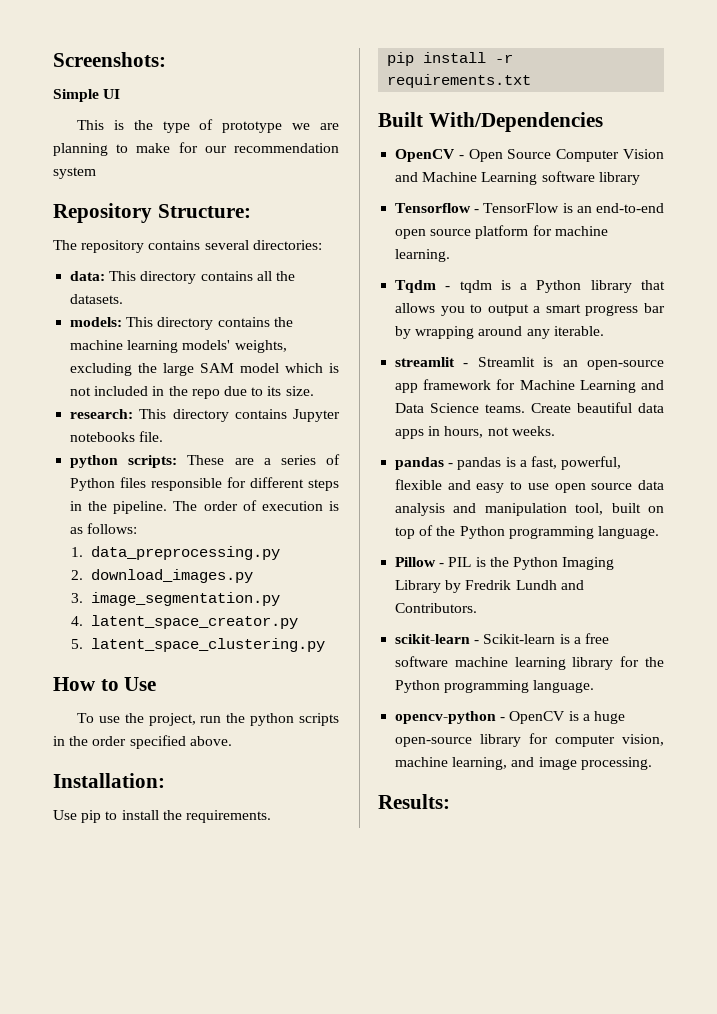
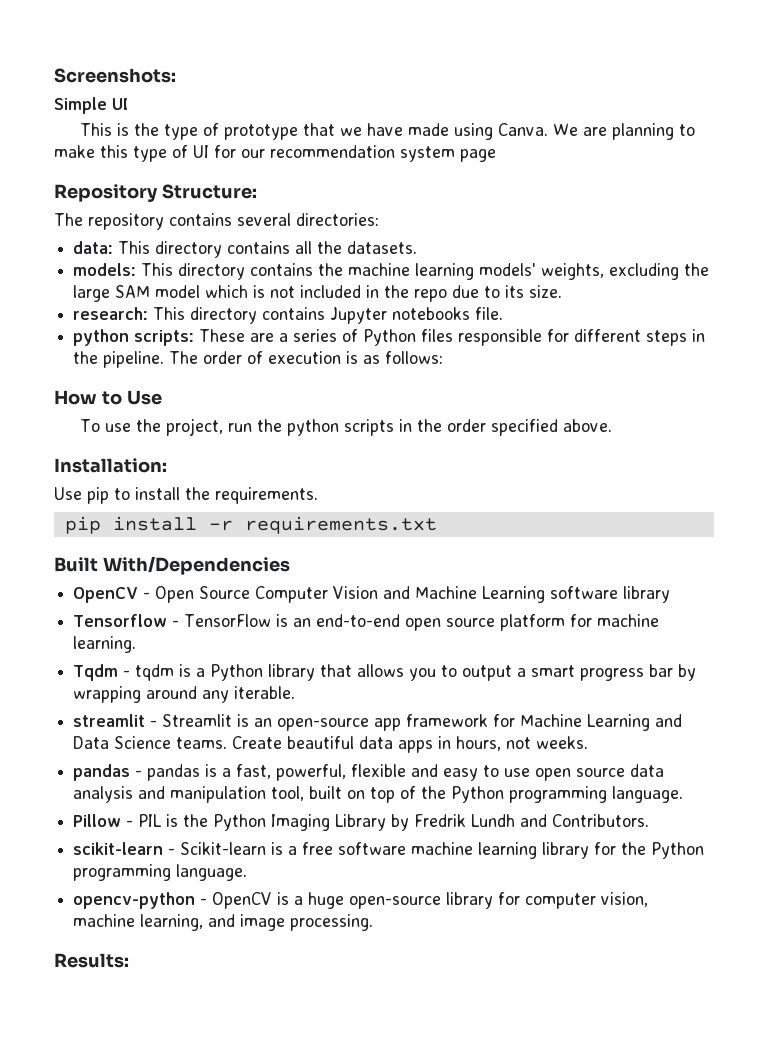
[292,123,339,130] [53,143,171,156] we are planning to make -> [303,123,696,140] [54,145,209,162] that we have made using Canva. We are planning to make this type of UI
(96, 173) none -> [460,149,496,162] page
[71,546,280,560] [71,569,253,583] [71,592,280,606] [71,615,298,629] [71,638,325,652] // 1. data_preprocessing.py // 2. download_images.py // 3. image_segmentation.py // 4. latent_space_creator.py // 5. latent_space_clustering.py -> (444, 357) none

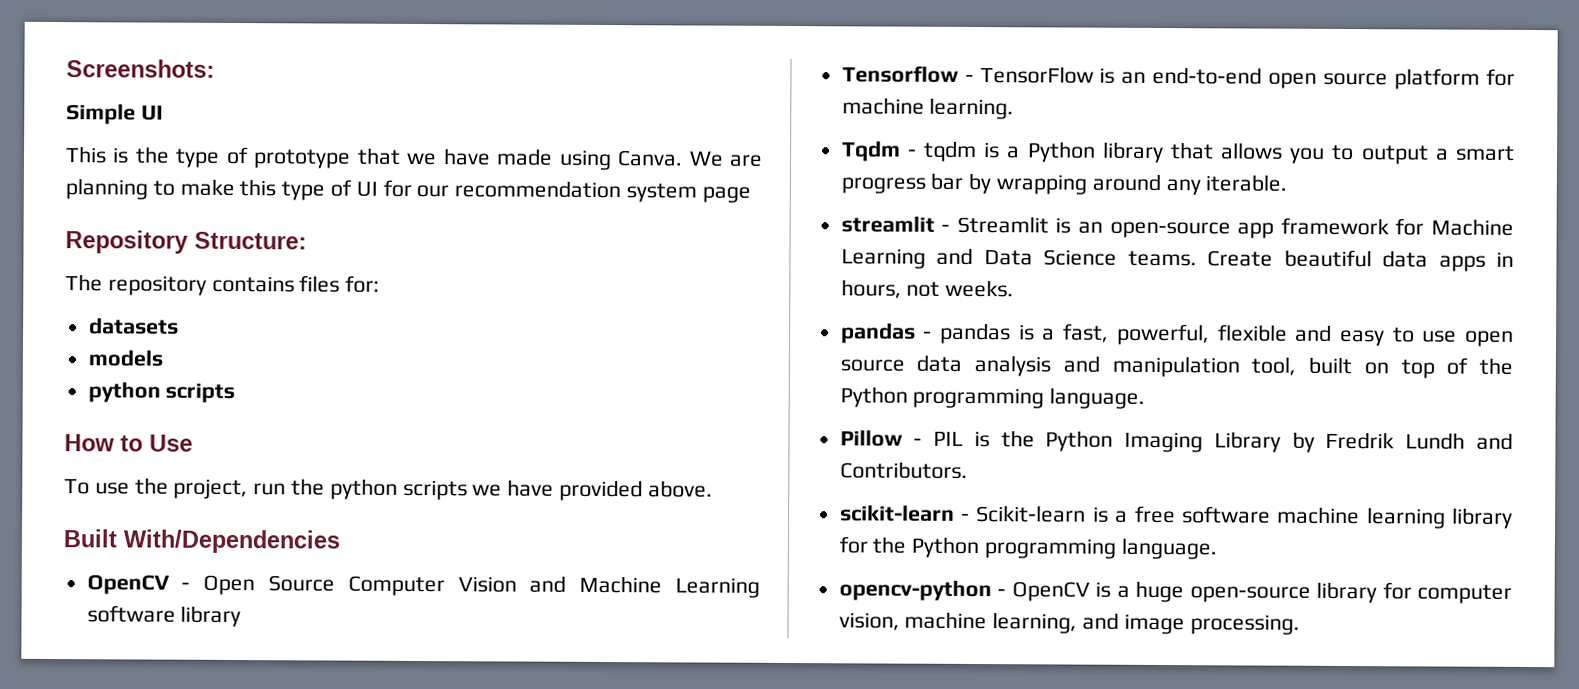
[237,213,379,226] [73,241,418,258] [73,263,710,280] [73,285,563,302] [73,307,504,324] [73,329,706,346] [73,351,444,368] several directories: // data: This directory contains all the datasets. // models: This directory contains the machine learning models' weights, excluding the large SAM model which is not included in the repo due to its size. // research: This directory contains Jupyter notebooks file. // python scripts: These are a series of Python files responsible for different steps in the pipeline. The order of execution is as follows: -> [299,275,381,293] [88,317,179,335] [87,349,163,367] [87,381,236,404] files for: // datasets // models // python scripts
[399,419,613,436] [54,458,167,473] [54,487,318,504] [64,516,437,534] in the order specified above. // Installation: // Use pip to install the requirements. // pip install -r requirements.txt -> [472,479,713,502] we have provided above.
[54,953,129,968] // Results: -> (1300, 624) none

